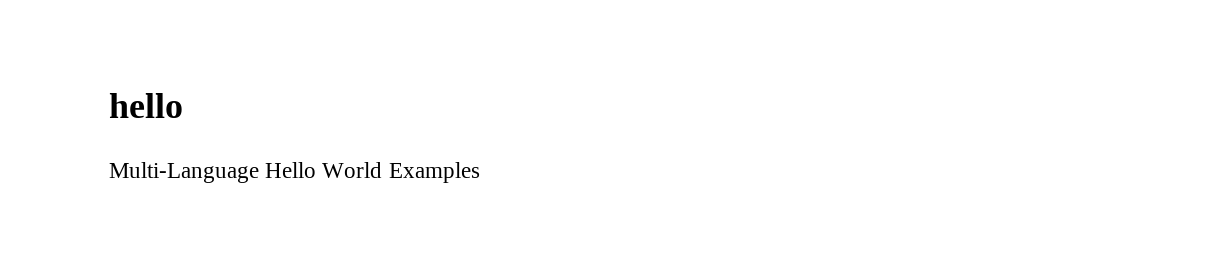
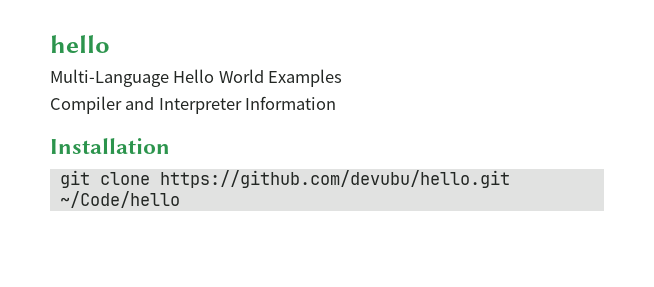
(480, 172) none -> [50,96,337,114] [50,138,170,154] [59,170,510,188] [59,191,180,208] // Compiler and Interpreter Information // Installation // git clone https://github.com/devubu/hello.git ~/Code/hello

